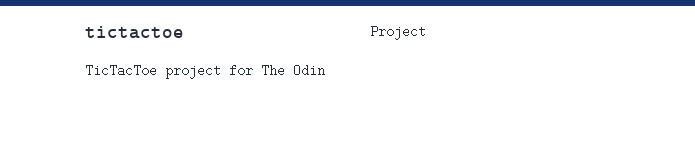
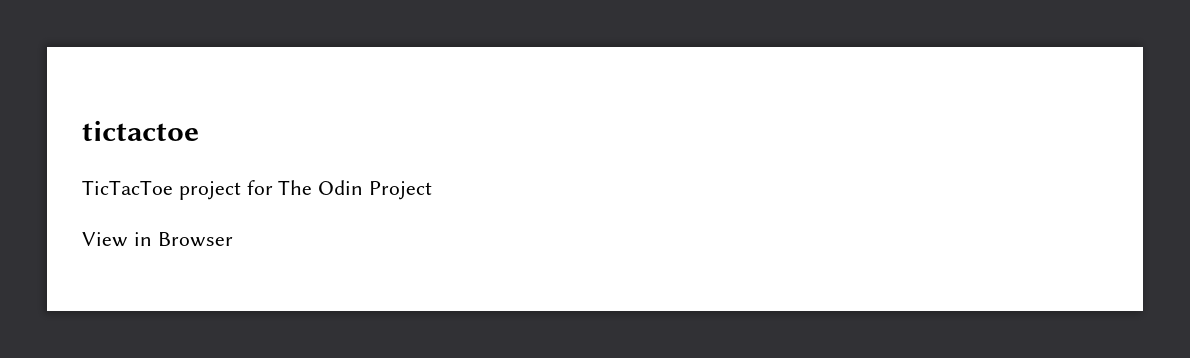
(426, 32) none -> [82,232,233,247] // View in Browser

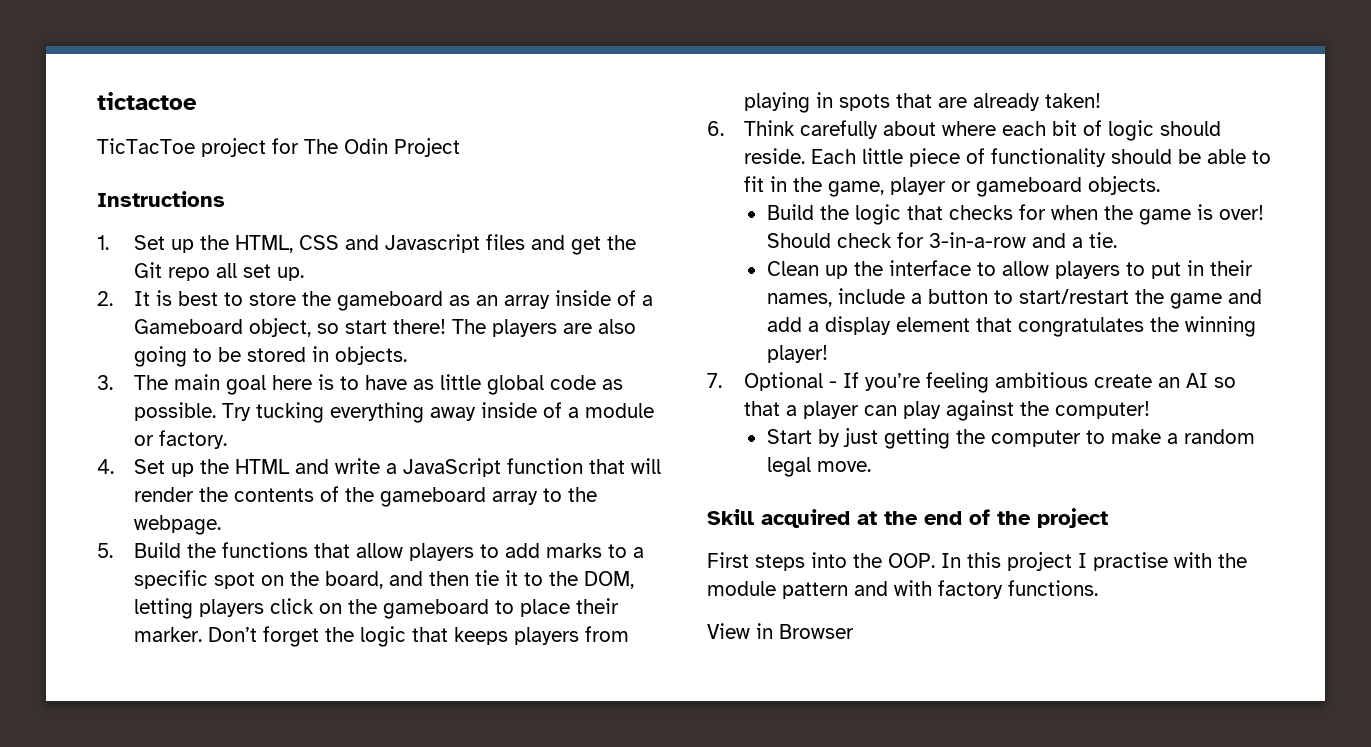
(433, 190) none -> [97,191,225,207] [97,234,637,255] [134,262,305,281] [97,290,654,311] [134,318,637,337] [134,346,408,367] [97,374,624,395] [134,402,655,423] [134,430,228,449] [97,458,662,477] [134,486,598,507] [134,515,222,535] [97,542,645,561] [134,570,635,589] [134,598,620,619] [134,626,630,647] [744,92,1102,113] [707,120,1222,141] [744,148,1272,167] [744,176,1161,197] [766,204,1264,225] [766,232,1117,248] [766,260,1253,279] [766,288,1262,309] [766,316,1256,337] [766,345,828,363] [707,372,1237,393] [744,400,1151,421] [766,428,1255,449] [766,457,871,477] [707,508,1108,528] [707,552,1247,571] [707,580,1098,599] // Instructions // 1. Set up the HTML, CSS and Javascript files and get the Git repo all set up. // 2. It is best to store the gameboard as an array inside of a Gameboard object, so start there! The players are also going to be stored in objects. // 3. The main goal here is to have as little global code as possible. Try tucking everything away inside of a module or factory. // 4. Set up the HTML and write a JavaScript function that will render the contents of the gameboard array to the webpage. // 5. Build the functions that allow players to add marks to a specific spot on the board, and then tie it to the DOM, letting players click on the gameboard to place their marker. Don’t forget the logic that keeps players from playing in spots that are already taken! // 6. Think carefully about where each bit of logic should reside. Each little piece of functionality should be able to fit in the game, player or gameboard objects. // Build the logic that checks for when the game is over! Should check for 3-in-a-row and a tie. // Clean up the interface to allow players to put in their names, include a button to start/restart the game and add a display element that congratulates the winning player! // 7. Optional - If you’re feeling ambitious create an AI so that a player can play against the computer! // Start by just getting the computer to make a random legal move. // Skill acquired at the end of the project // First steps into the OOP. In this project I practise with the module pattern and with factory functions.

